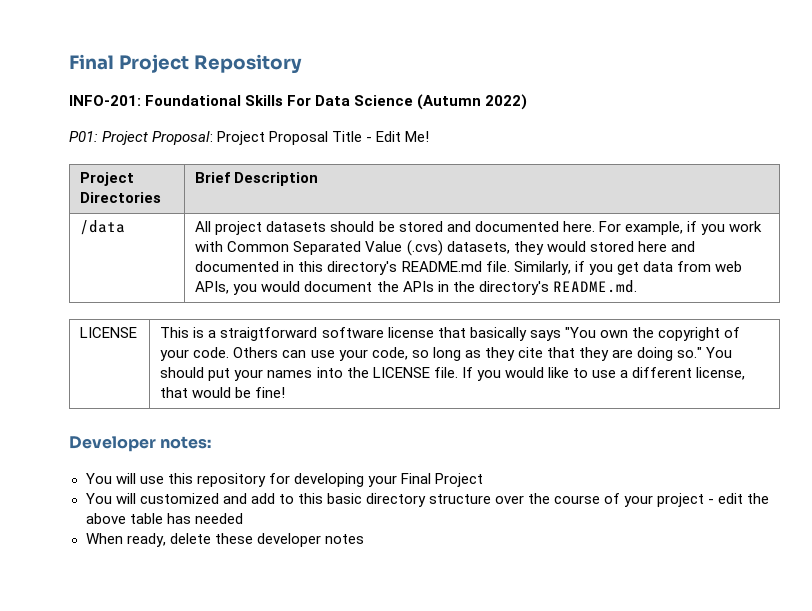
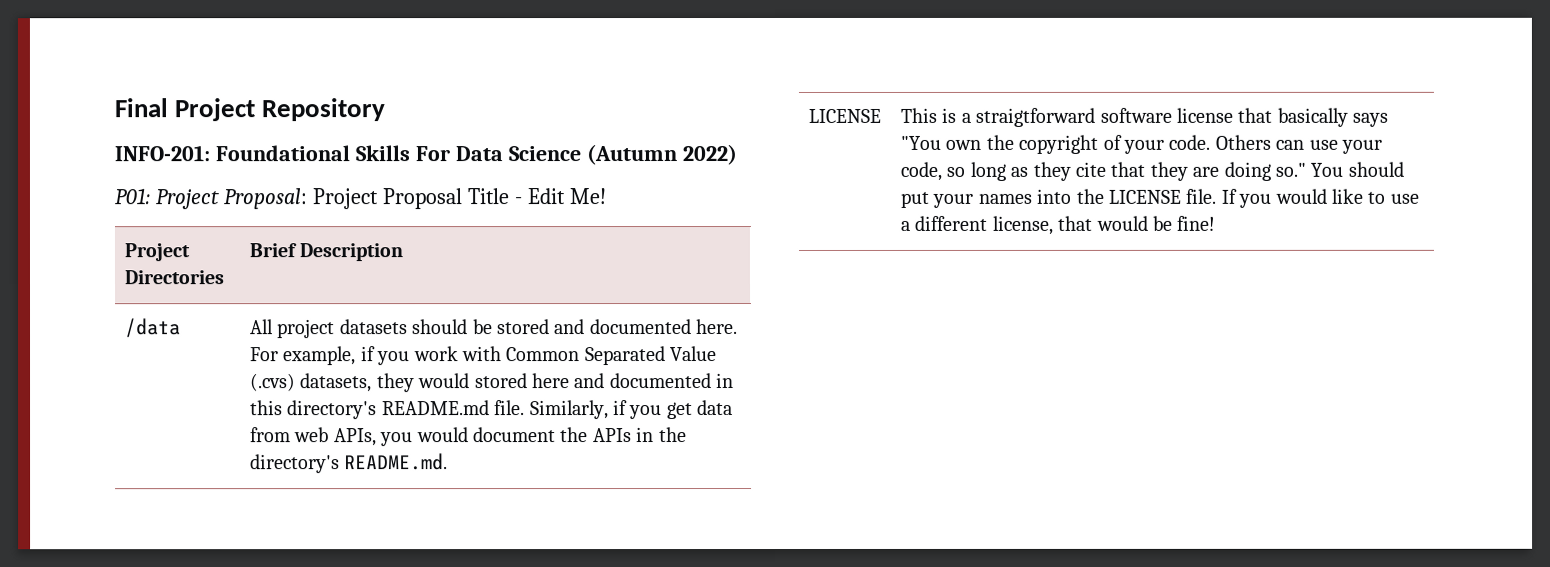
[69,436,212,452] [85,473,483,487] [85,493,770,507] [85,513,243,524] [85,533,364,547] // Developer notes: // You will use this repository for developing your Final Project // You will customized and add to this basic directory structure over the course of your project - edit the above table has needed // When ready, delete these developer notes -> (1216, 223) none

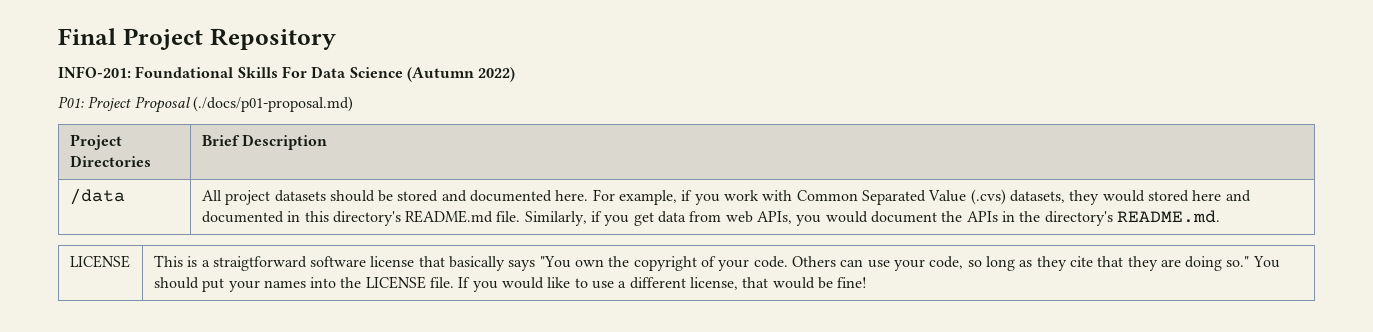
[222,188,606,210] Proposal: Project Proposal Title - Edit Me! -> [134,96,353,113] Proposal (./docs/p01-proposal.md)

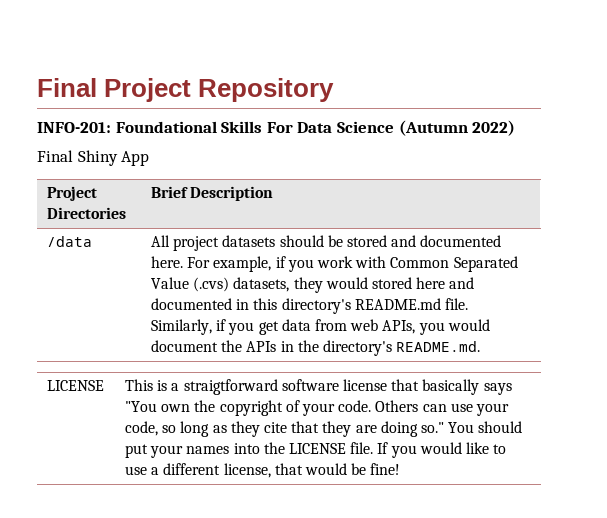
[58,96,353,113] P01: Project Proposal (./docs/p01-proposal.md) -> [37,150,150,166] Final Shiny App

